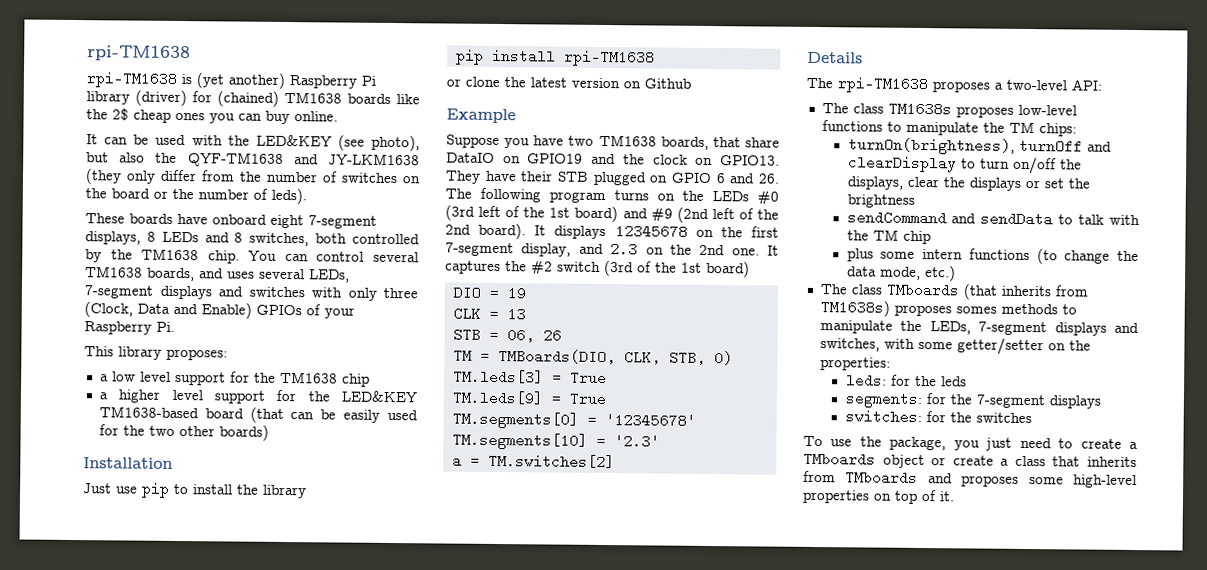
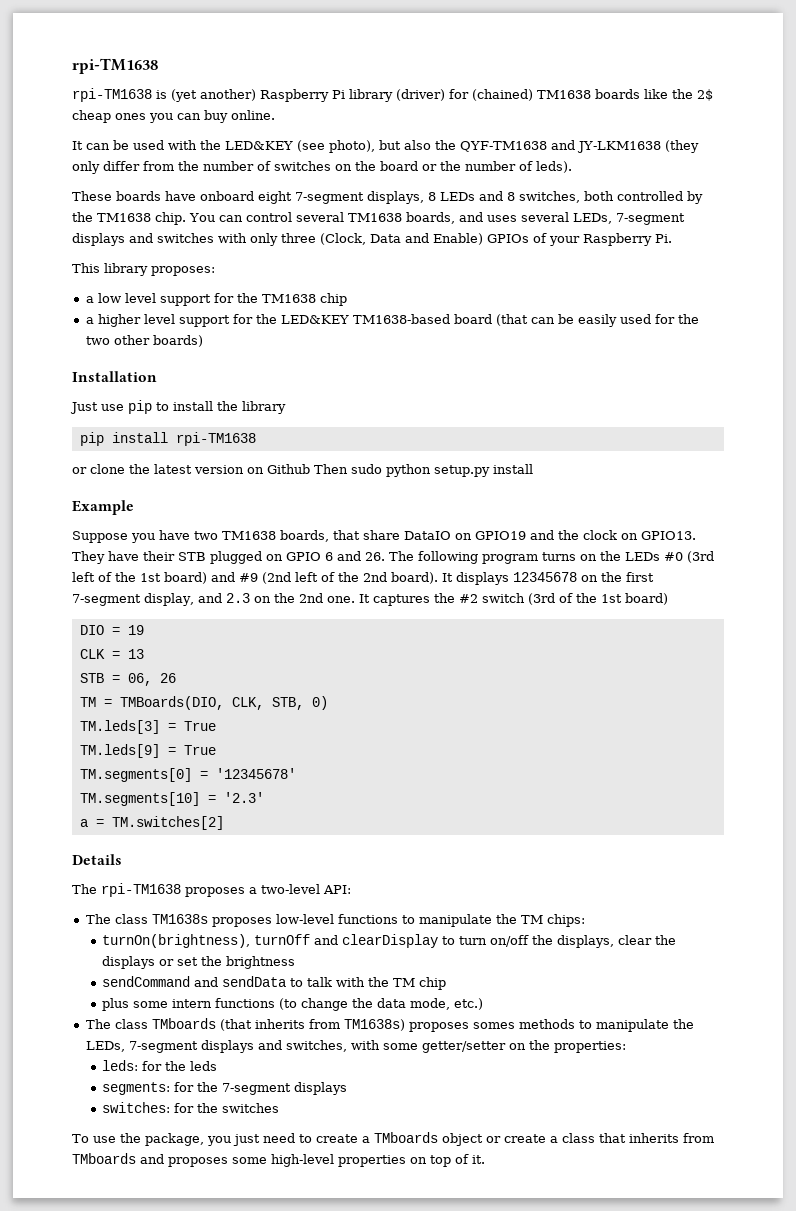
(691, 83) none -> [314,464,533,477] Then sudo python setup.py install

